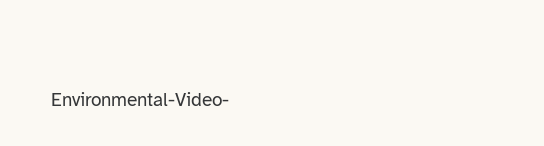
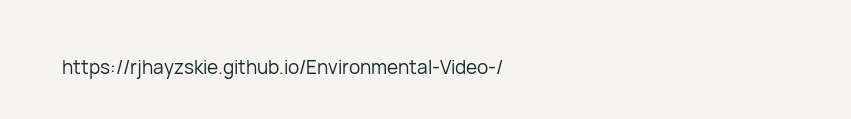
[51,92,229,106] Environmental-Video- -> [62,60,503,79] https://rjhayzskie.github.io/Environmental-Video-/

